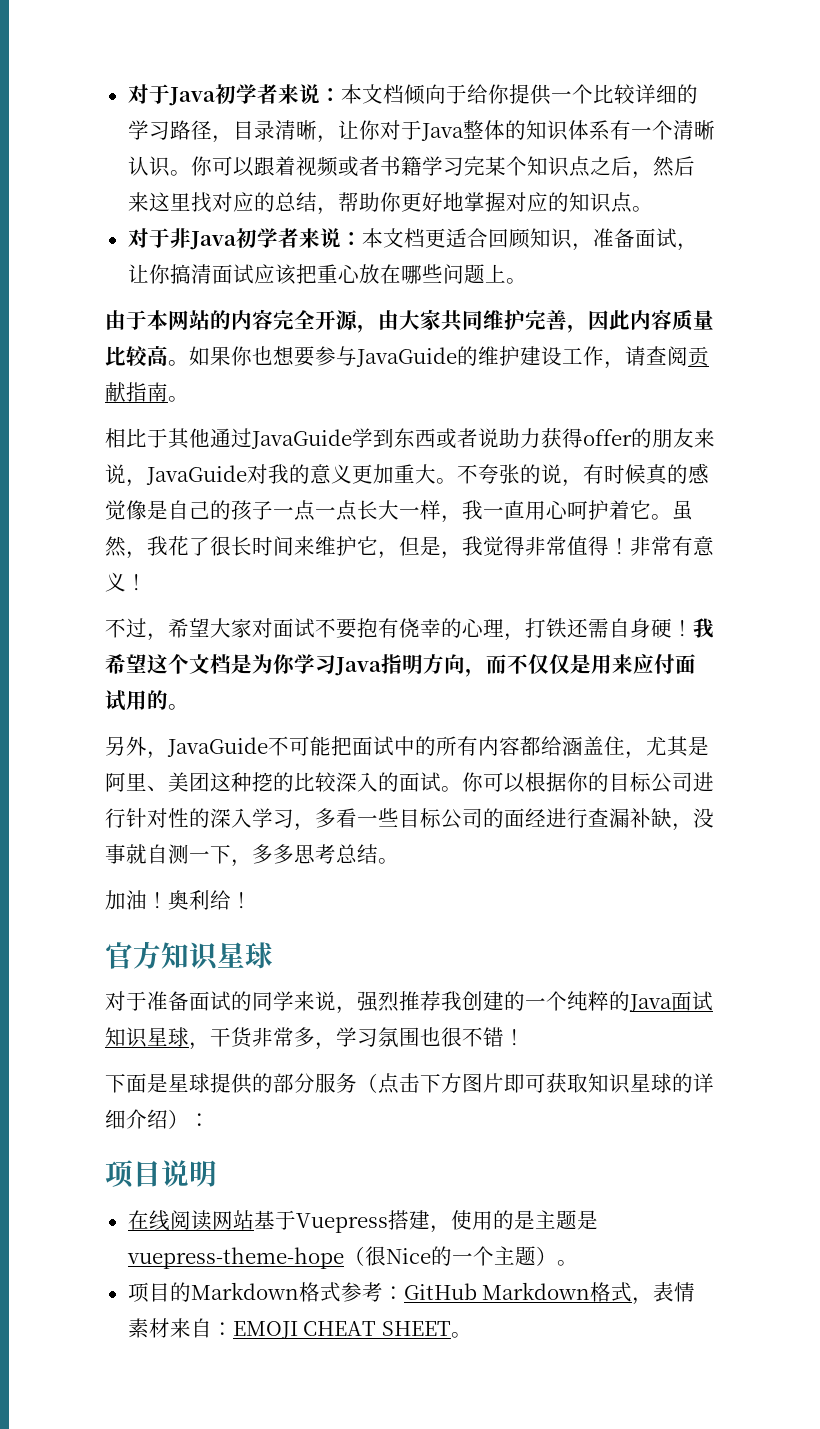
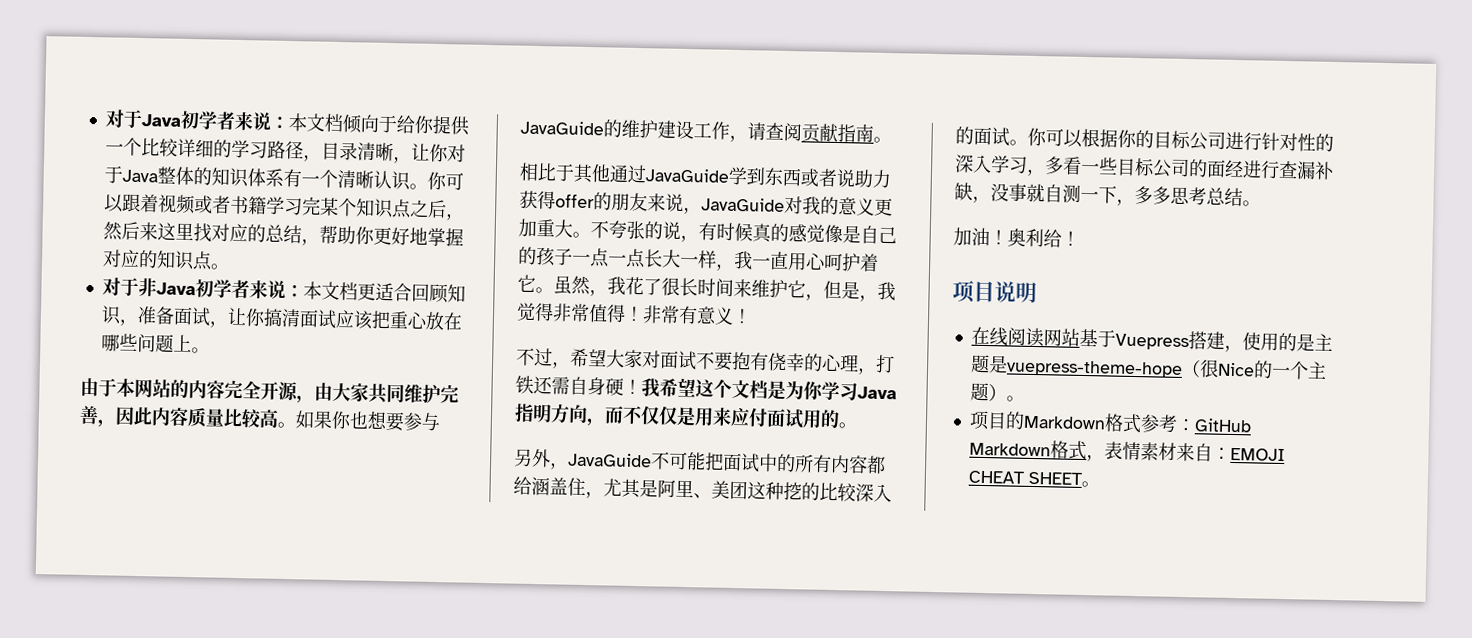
[105,941,273,971] [105,991,713,1014] [105,1027,525,1050] [105,1073,714,1094] [105,1109,210,1129] // 官方知识星球 // 对于准备面试的同学来说，强烈推荐我创建的一个纯粹的Java面试知识星球，干货非常多，学习氛围也很不错！ // 下面是星球提供的部分服务（点击下方图片即可获取知识星球的详细介绍）： -> (1080, 238) none

